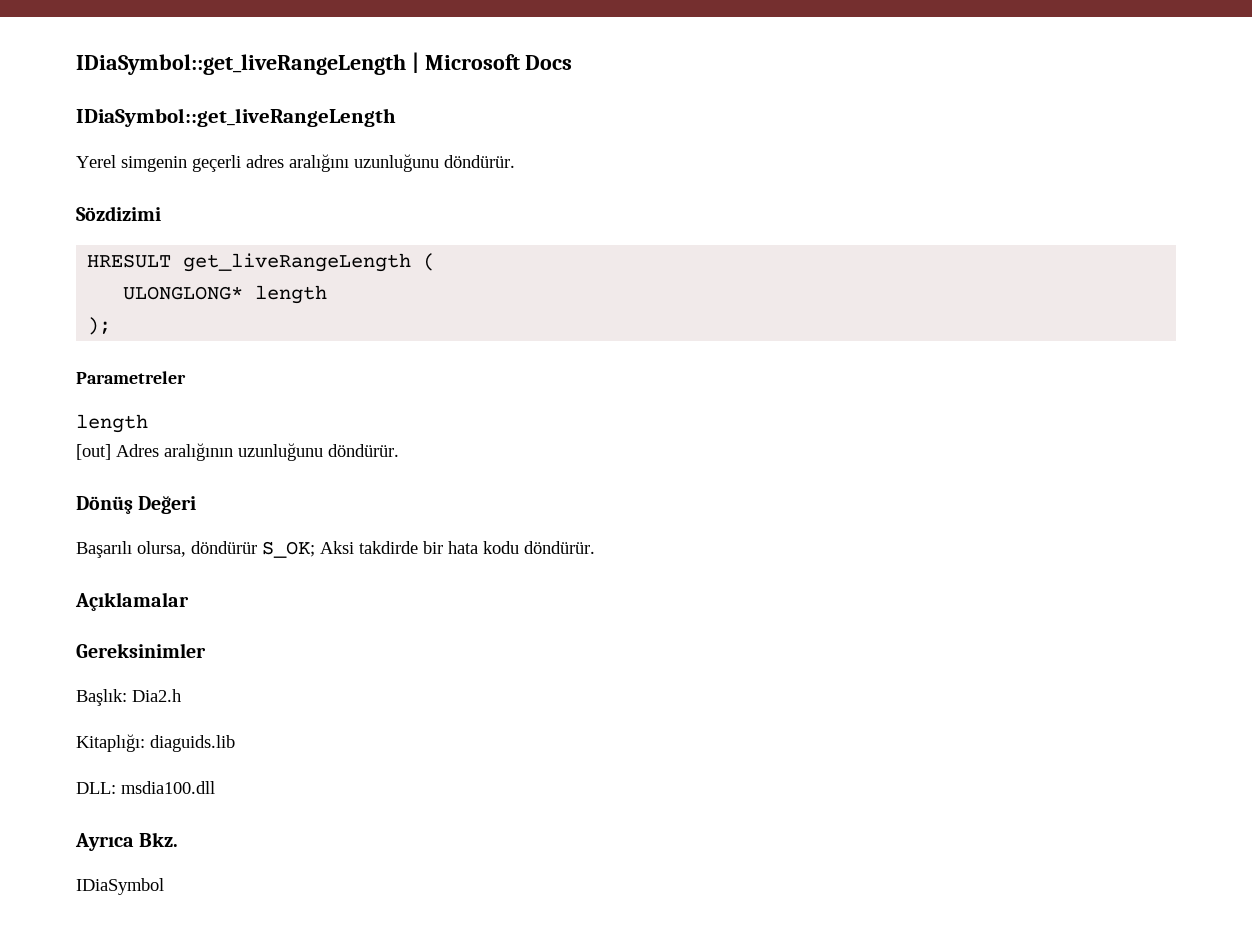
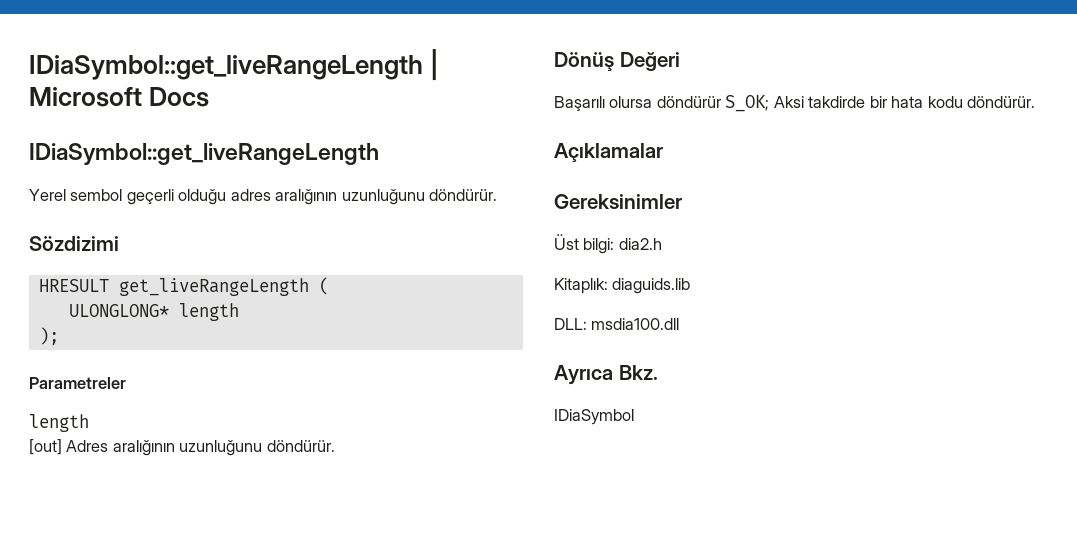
[121,154,349,172] simgenin geçerli adres aralığını -> [70,189,338,205] sembol geçerli olduğu adres aralığının
[137,541,186,557] olursa, -> [609,96,653,108] olursa
[76,689,181,706] [76,734,145,752] Başlık: Dia2.h // Kitaplığı: -> [554,234,662,254] [554,278,608,294] Üst bilgi: dia2.h // Kitaplık:

